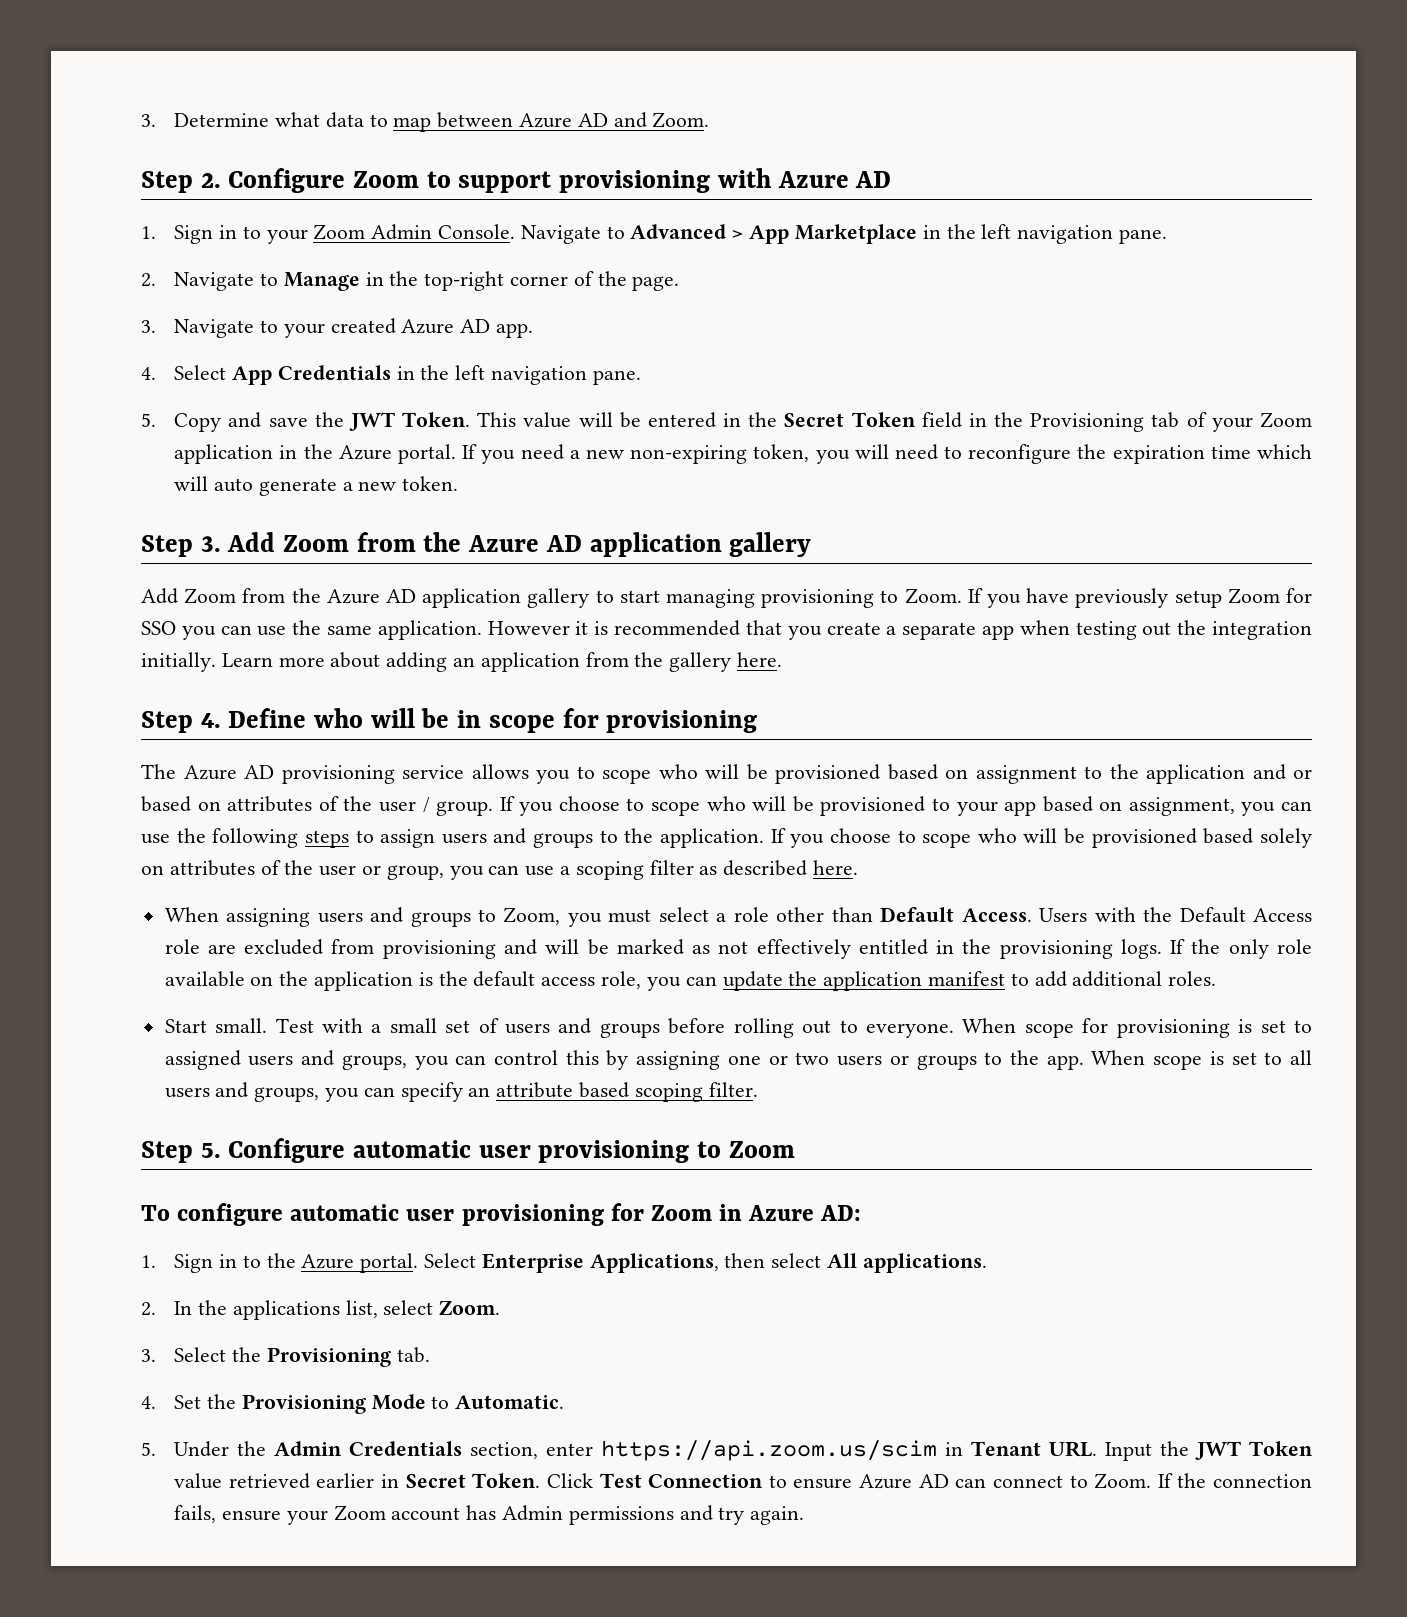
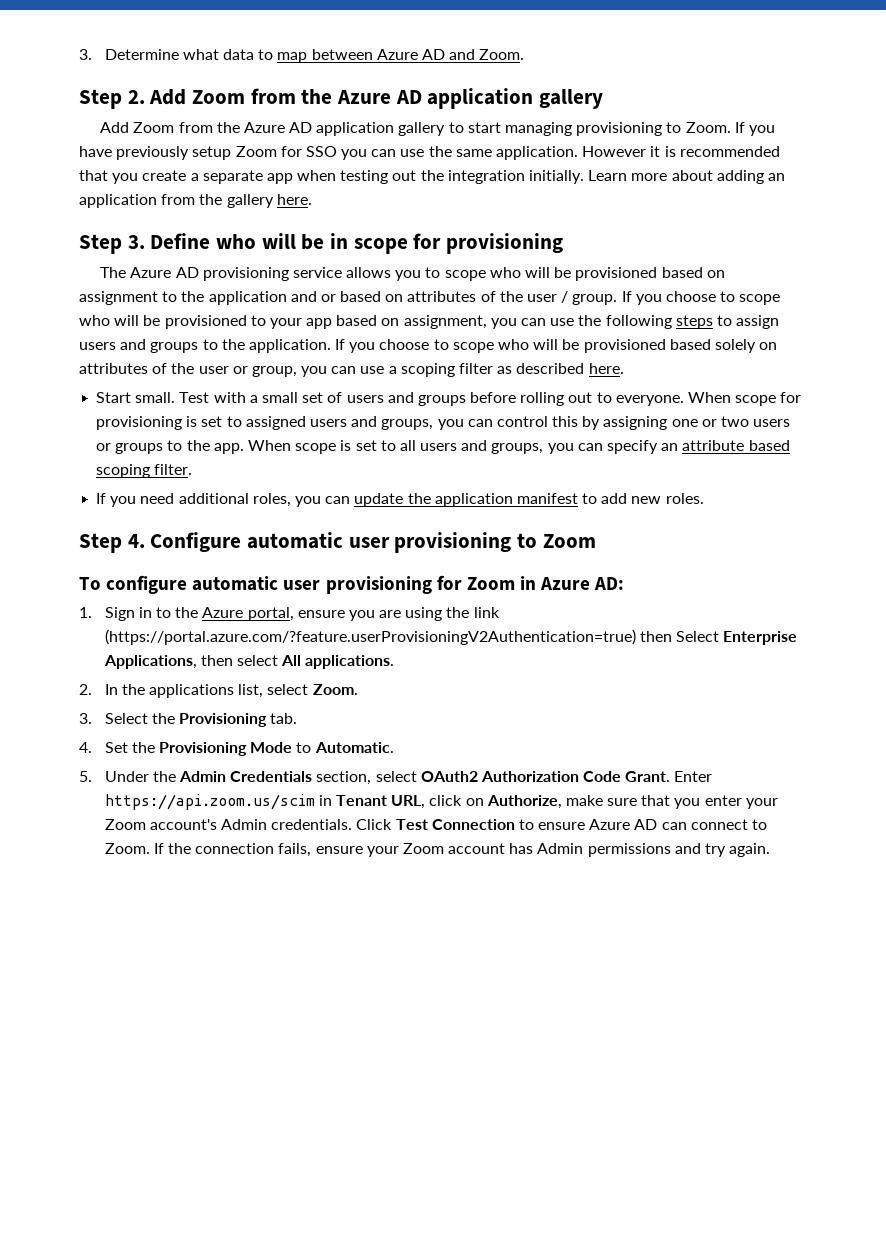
[228,168,892,193] [141,224,1167,244] [141,271,680,291] [141,318,534,338] [141,365,641,385] [141,412,1312,432] [174,444,1312,464] [174,476,459,496] [141,535,221,557] Configure Zoom to support provisioning with Azure AD // 1. Sign in to your Zoom Admin Console. Navigate to Advanced > App Marketplace in the left navigation pane. // 2. Navigate to Manage in the top-right corner of the page. // 3. Navigate to your created Azure AD app. // 4. Select App Credentials in the left navigation pane. // 5. Copy and save the JWT Token. This value will be entered in the Secret Token field in the Provisioning tab of your Zoom application in the Azure portal. If you need a new non-expiring token, you will need to reconfigure the expiration time which will auto generate a new token. // Step 3. -> (145, 97) none
[200,713,221,728] 4. -> [127,235,145,249] 3.
[164,907,1312,927] [164,939,1312,959] [164,971,1217,991] // When assigning users and groups to Zoom, you must select a role other than Default Access. Users with the Default Access role are excluded from provisioning and will be marked as not effectively entitled in the provisioning logs. If the only role available on the application is the default access role, you can update the application manifest to add additional roles. -> (624, 368) none
[141,1141,221,1163] // Step 5. -> [96,493,704,507] [79,533,145,553] // If you need additional roles, you can update the application manifest to add new roles. // Step 4.
[360,1253,419,1273] portal. -> [247,607,500,621] [104,629,672,645] portal, ensure you are using the link (https://portal.azure.com/?feature.userProvisioningV2Authentication=true) then
[546,1440,1313,1461] [174,1473,541,1489] enter https://api.zoom.us/scim in Tenant URL. Input the JWT Token value retrieved earlier in Secret Token. -> [375,771,713,782] [104,794,778,810] [104,819,353,830] select OAuth2 Authorization Code Grant. Enter https://api.zoom.us/scim in Tenant URL, click on Authorize, make sure that you enter your Zoom account's Admin credentials.

